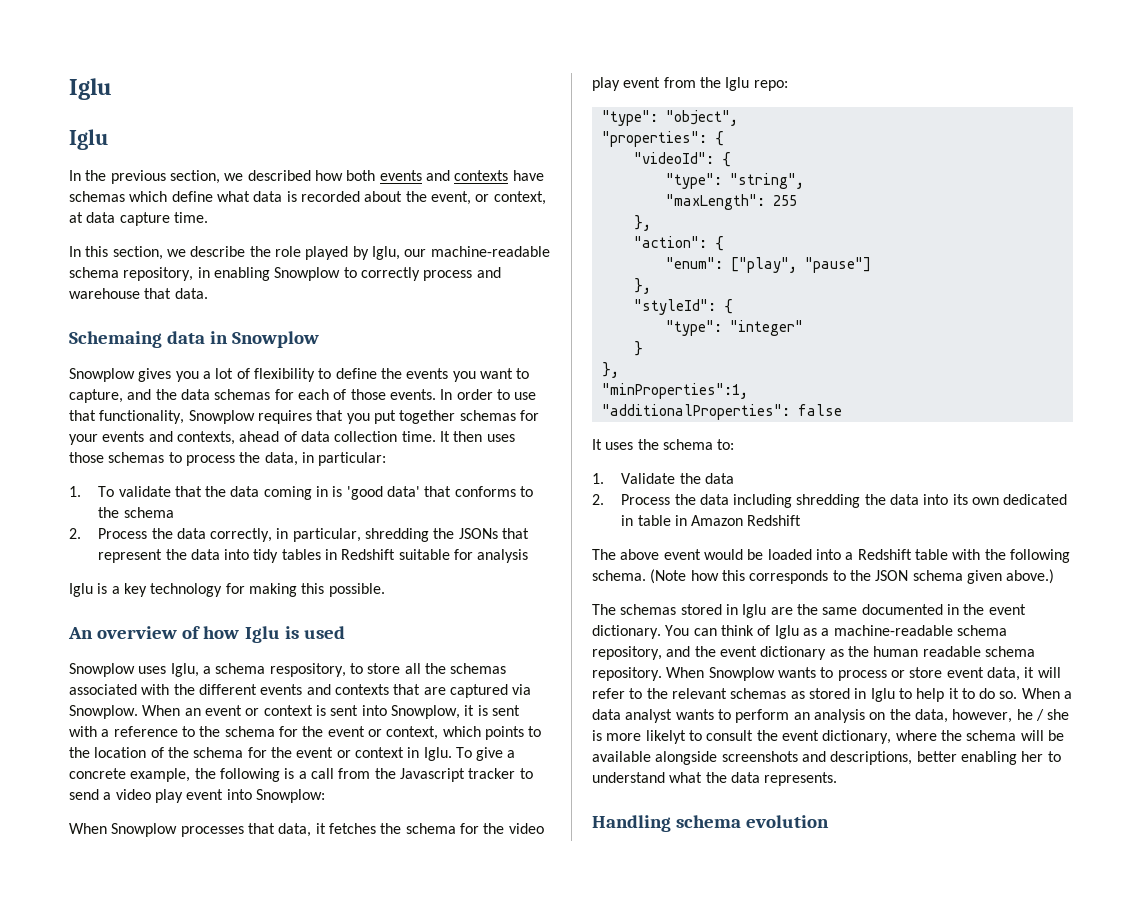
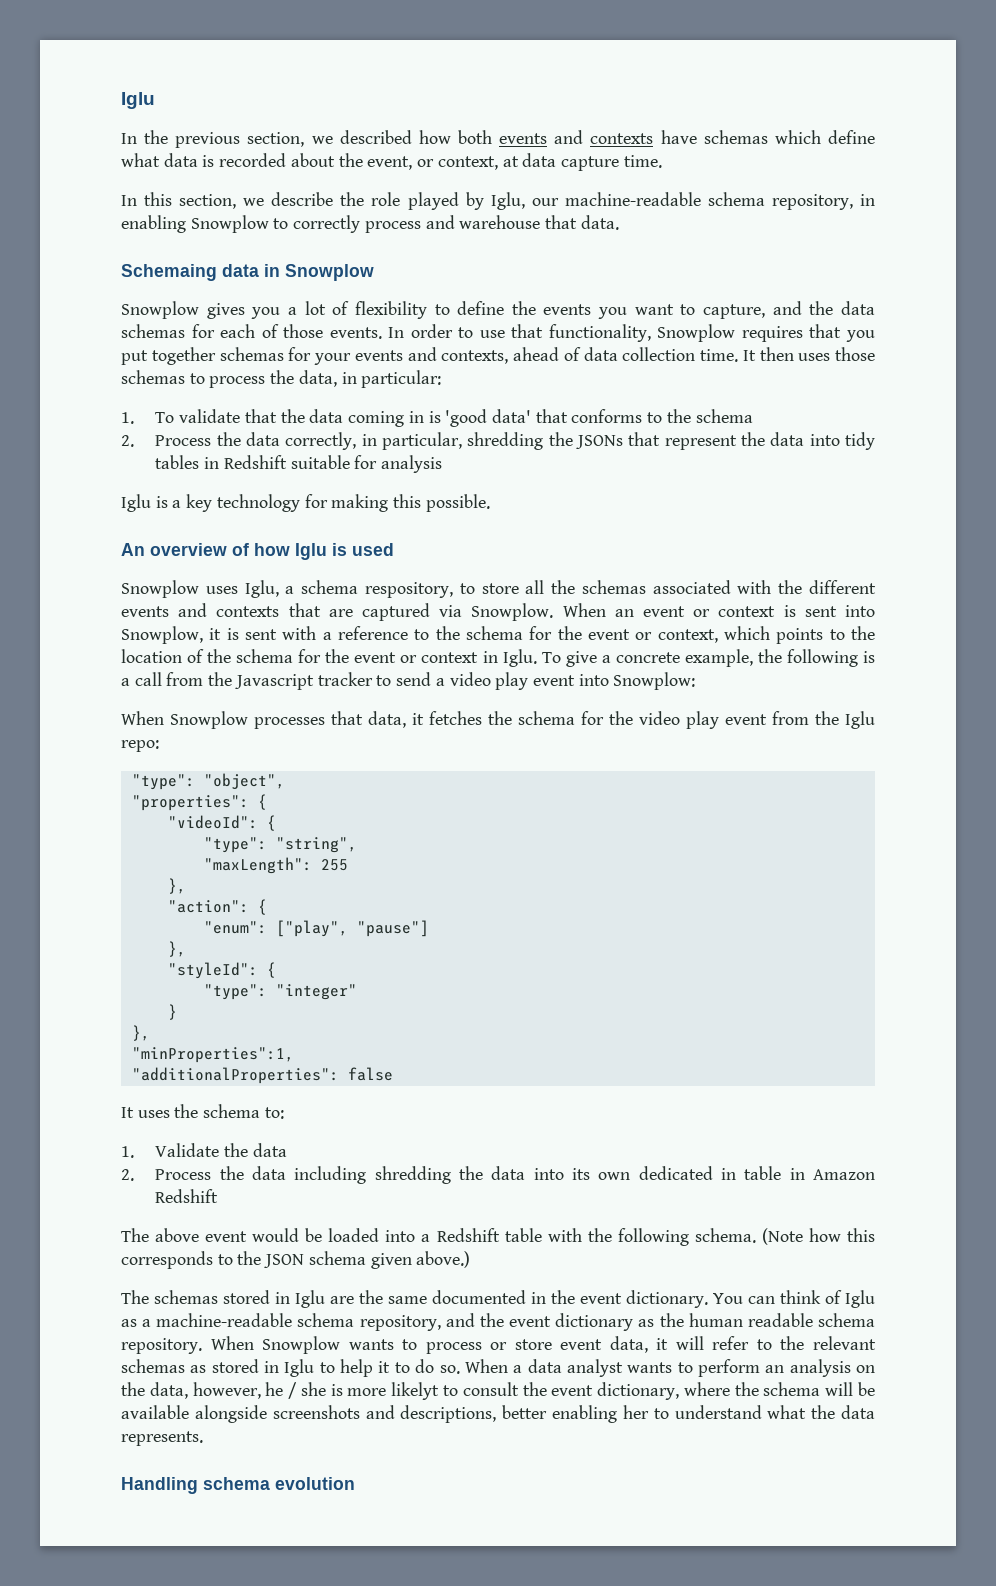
[69,78,112,100] [69,129,108,150] Iglu // Iglu -> [121,92,155,109] Iglu

